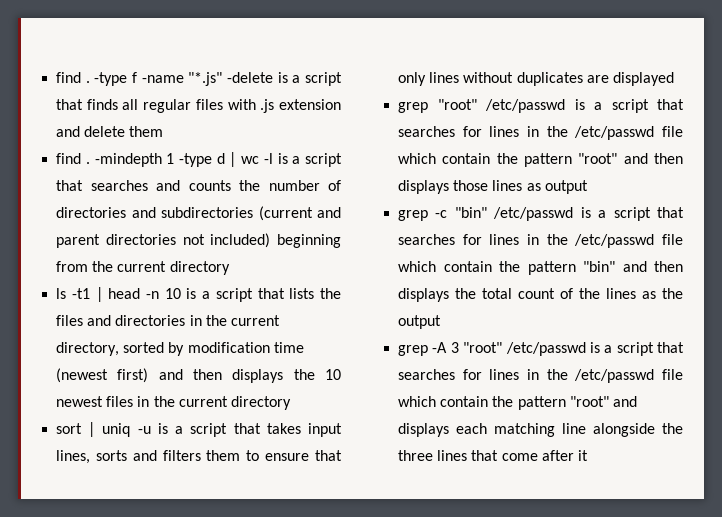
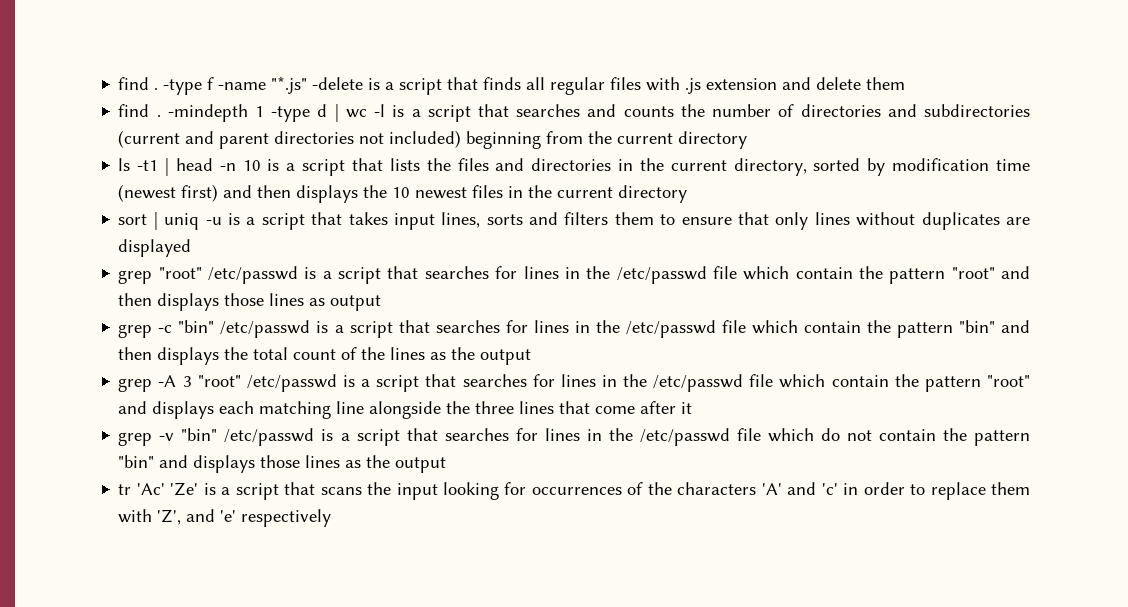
(588, 455) none -> [118,428,1031,446] [118,455,447,473] [118,482,1030,500] [118,509,332,527] // grep -v "bin" /etc/passwd is a script that searches for lines in the /etc/passwd file which do not contain the pattern "bin" and displays those lines as the output // tr 'Ac' 'Ze' is a script that scans the input looking for occurrences of the characters 'A' and 'c' in order to replace them with 'Z', and 'e' respectively

